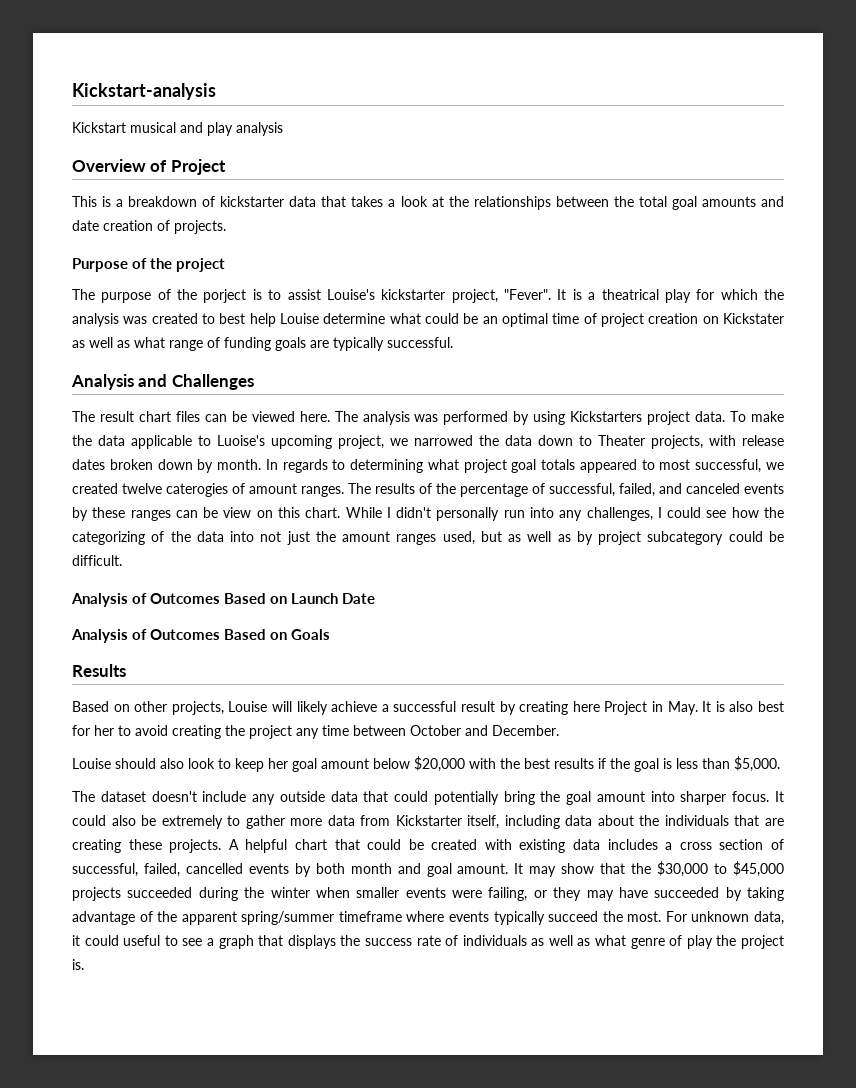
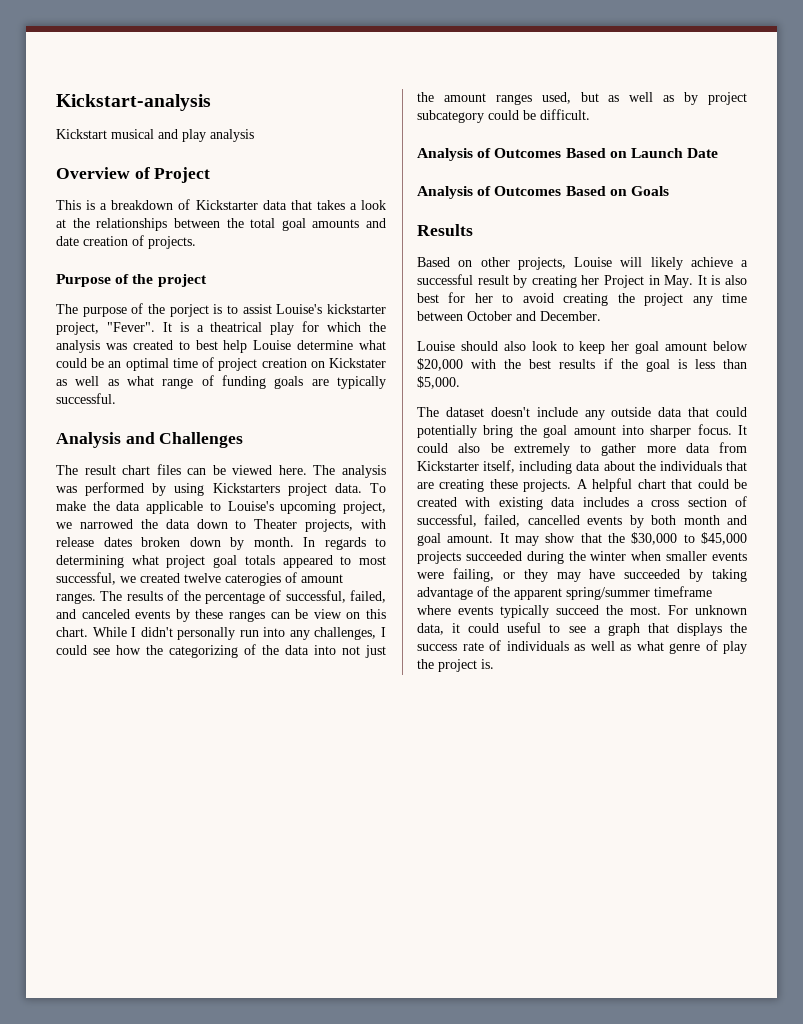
[220,196,285,207] kickstarter -> [195,200,258,210] Kickstarter
[217,435,265,446] Luoise's -> [227,501,274,511] Louise's
[572,701,600,712] here -> [581,275,600,285] her

